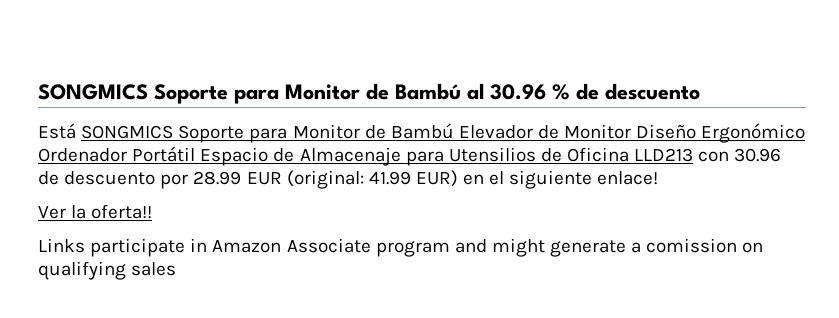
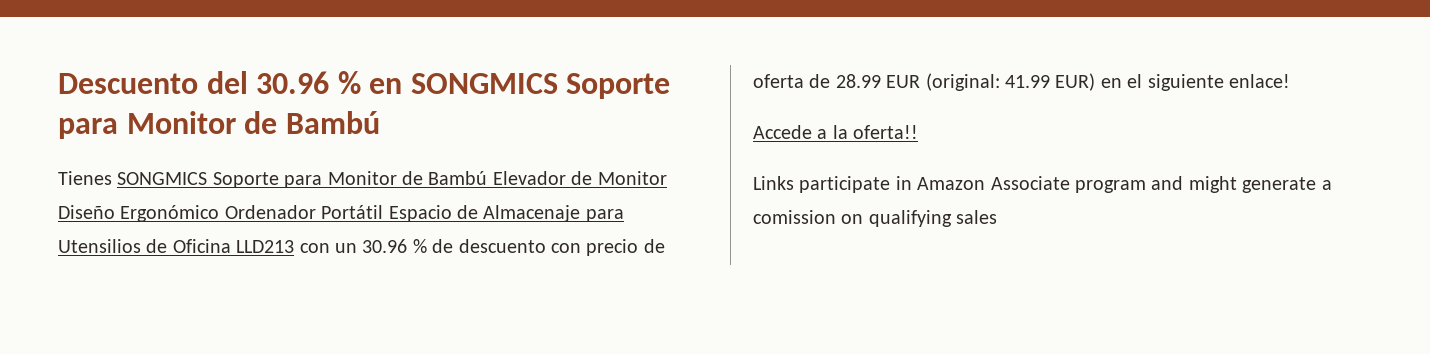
[38,83,700,104] [38,123,76,139] SONGMICS Soporte para Monitor de Bambú al 30.96 % de descuento // Está -> [58,71,671,99] [58,111,380,139] [58,171,112,185] Descuento del 30.96 % en SONGMICS Soporte para Monitor de Bambú // Tienes
[734,148,782,162] [38,171,189,189] 30.96 de descuento por -> [335,239,665,256] [753,74,831,88] un 30.96 % de descuento con precio de oferta de
[38,206,66,219] Ver -> [753,125,828,139] Accede a

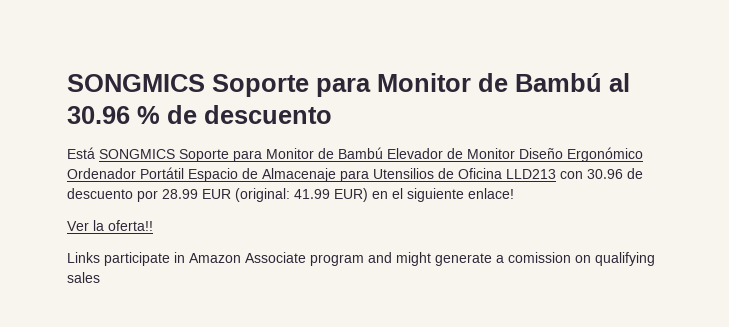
[58,71,671,99] [58,111,380,139] [58,171,112,185] Descuento del 30.96 % en SONGMICS Soporte para Monitor de Bambú // Tienes -> [67,73,630,97] [67,105,332,124] [67,147,95,159] SONGMICS Soporte para Monitor de Bambú al 30.96 % de descuento // Está
[335,239,665,256] [753,74,831,88] un 30.96 % de descuento con precio de oferta de -> [587,168,643,179] [67,188,158,202] 30.96 de descuento por
[753,125,828,139] Accede a -> [67,221,89,231] Ver

